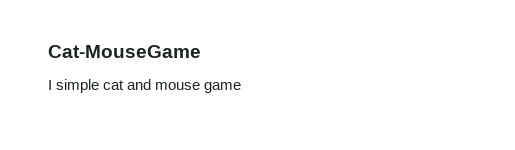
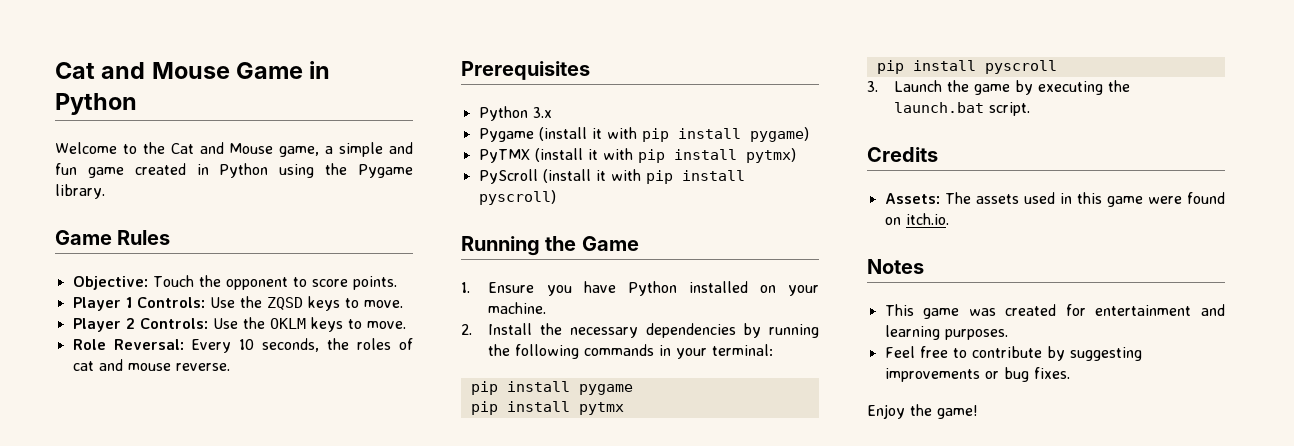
[48,45,201,58] [48,79,242,93] Cat-MouseGame // I simple cat and mouse game -> [55,61,331,79] [55,93,137,115] [55,142,414,157] [55,163,413,178] [55,184,105,199] [55,230,171,245] [72,275,397,290] [72,296,403,311] [72,317,406,332] [72,338,413,353] [72,359,230,371] [461,61,590,80] [478,106,552,121] [478,127,809,142] [478,148,796,163] [478,169,745,184] [478,190,556,205] [461,236,639,256] [461,281,819,296] [488,302,547,314] [461,323,819,338] [488,344,774,359] [470,381,633,395] [470,401,624,415] [876,60,1057,74] [867,80,1131,95] [894,102,1031,116] [867,147,938,162] [884,192,1225,207] [884,213,949,225] [867,259,924,274] [884,304,1225,319] [884,325,1008,340] [884,346,1142,361] [884,367,1070,382] [867,404,978,419] Cat and Mouse Game in Python // Welcome to the Cat and Mouse game, a simple and fun game created in Python using the Pygame library. // Game Rules // Objective: Touch the opponent to score points. // Player 1 Controls: Use the ZQSD keys to move. // Player 2 Controls: Use the OKLM keys to move. // Role Reversal: Every 10 seconds, the roles of cat and mouse reverse. // Prerequisites // Python 3.x // Pygame (install it with pip install pygame) // PyTMX (install it with pip install pytmx) // PyScroll (install it with pip install pyscroll) // Running the Game // 1. Ensure you have Python installed on your machine. // 2. Install the necessary dependencies by running the following commands in your terminal: // pip install pygame // pip install pytmx // pip install pyscroll // 3. Launch the game by executing the launch.bat script. // Credits // Assets: The assets used in this game were found on itch.io. // Notes // This game was created for entertainment and learning purposes. // Feel free to contribute by suggesting improvements or bug fixes. // Enjoy the game!

